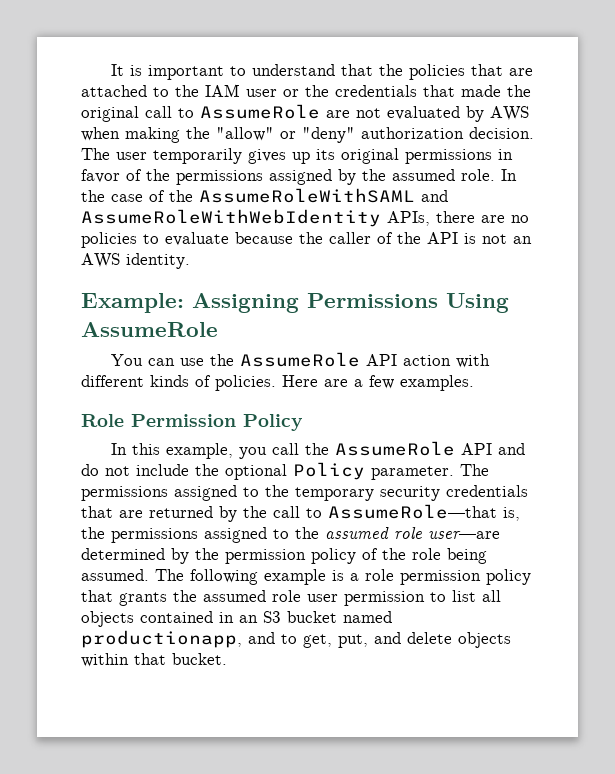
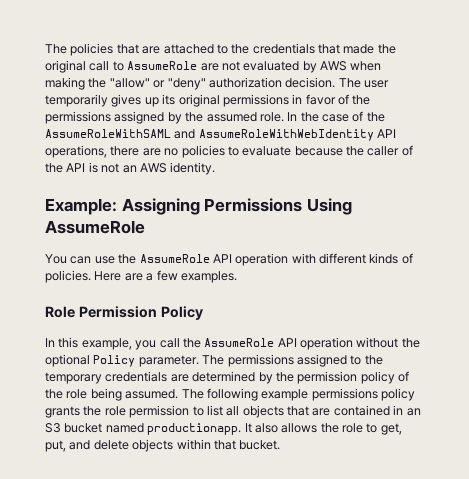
[110,64,403,80] It is important to understand that the -> [45,44,67,54] The
[205,84,329,97] IAM user or the -> (250, 49) none
[387,211,430,226] APIs, -> [377,129,397,138] [45,145,107,158] API operations,
[402,355,451,366] action -> [235,253,289,266] operation
[497,443,525,455] [81,464,189,476] and do not include -> [300,337,399,350] operation without
[380,485,528,501] [81,504,520,522] [81,527,500,543] security credentials that are returned by the call to AssumeRole—that is, the permissions assigned to the assumed role user—are -> [105,371,189,382] credentials are
[332,569,531,585] [81,590,338,606] is a role permission policy that grants the assumed role user -> [311,388,415,401] [45,406,126,418] permissions policy grants the role
(134, 619) none -> [287,406,331,416] that are
[81,630,275,648] productionapp, and -> [147,423,363,435] productionapp. It also allows the role

